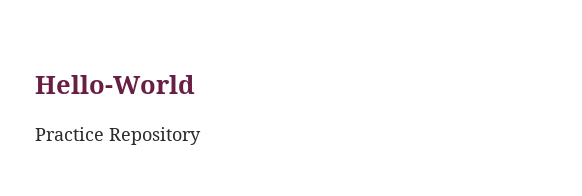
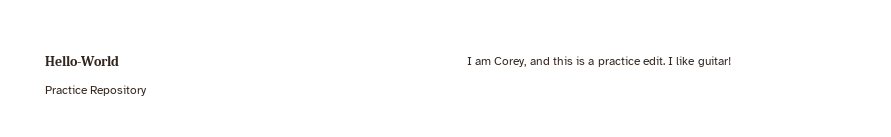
(201, 136) none -> [467,56,731,67] // I am Corey, and this is a practice edit. I like guitar!

